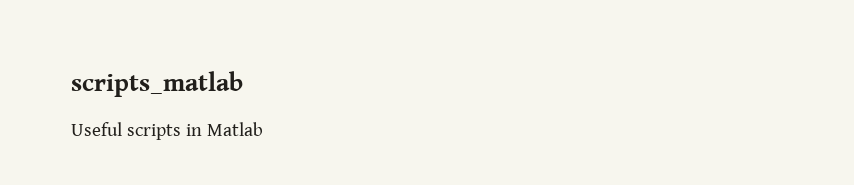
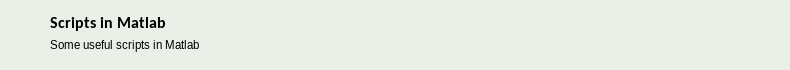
[71,71,243,97] [71,122,122,136] scripts_matlab // Useful -> [50,17,167,31] [50,40,114,49] Scripts in Matlab // Some useful

